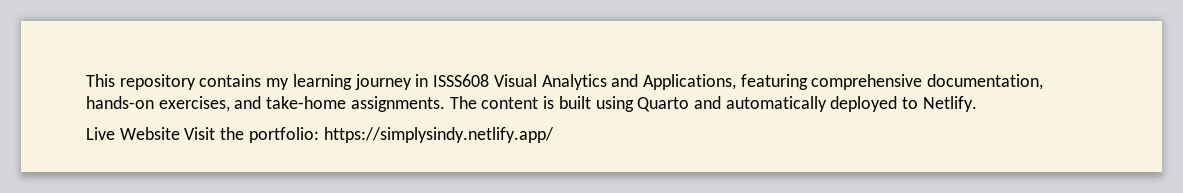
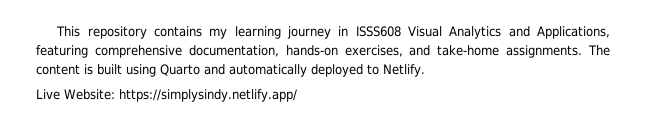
[119,127,319,143] Website Visit the portfolio: -> [64,89,115,100] Website:

